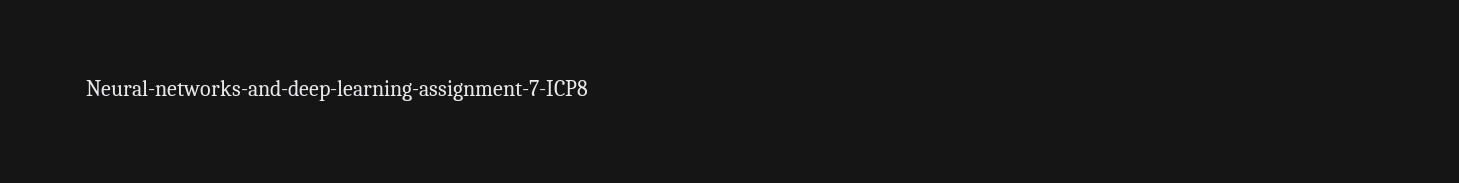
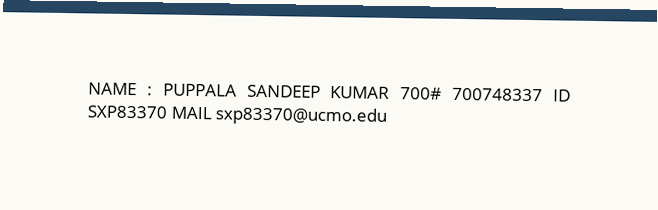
[86,80,588,101] Neural-networks-and-deep-learning-assignment-7-ICP8 -> [88,82,571,102] [87,105,388,126] NAME : PUPPALA SANDEEP KUMAR 700# 700748337 ID SXP83370 MAIL sxp83370@ucmo.edu

